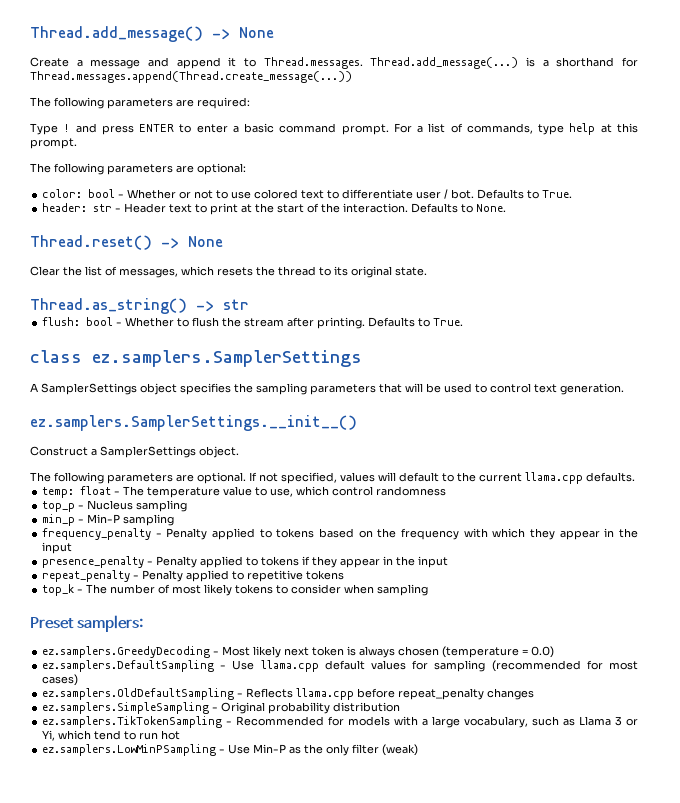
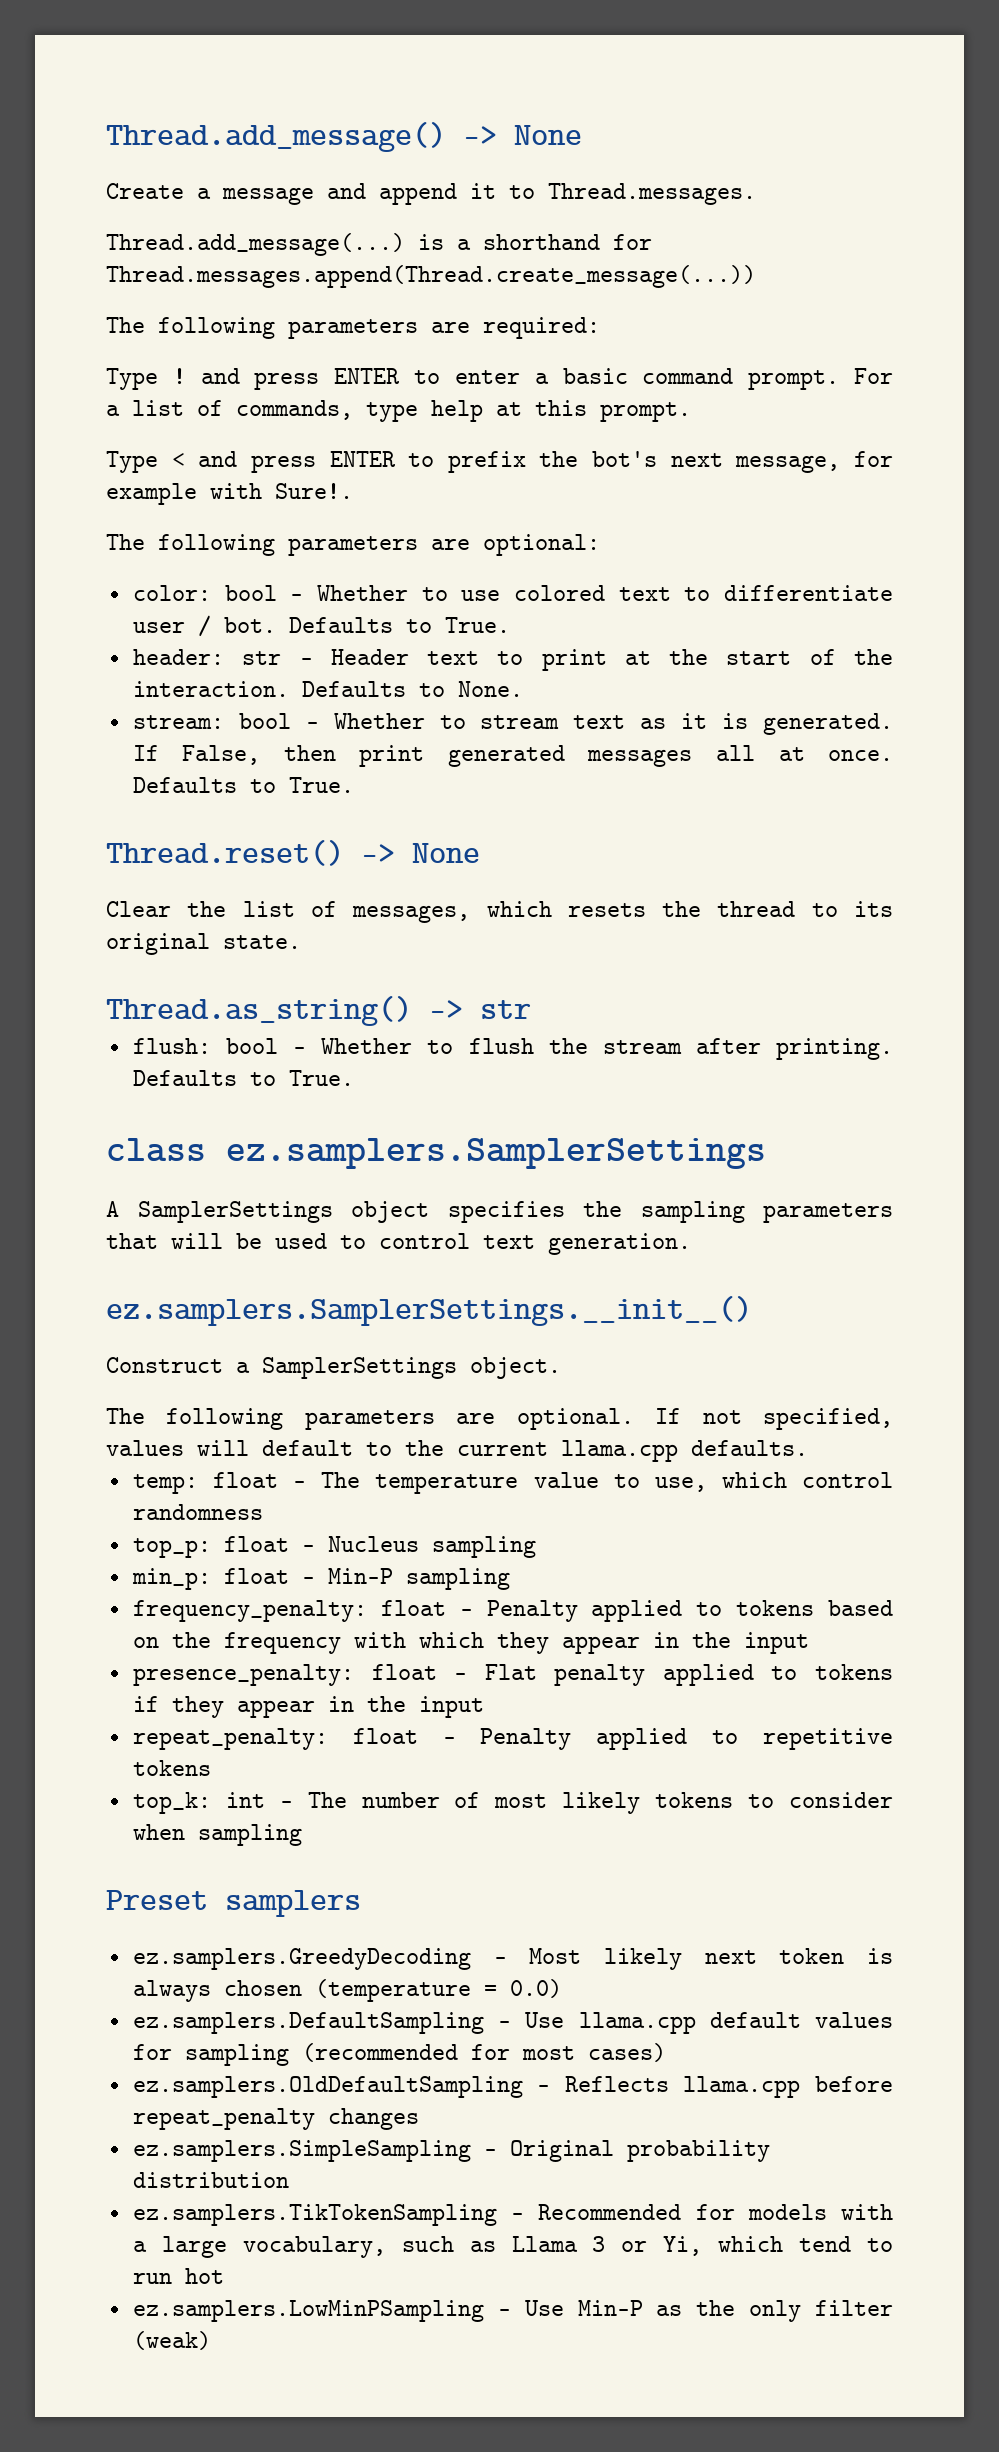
(363, 63) none -> (756, 194) //
(77, 143) none -> [106,451,893,473] [106,483,353,505] // Type < and press ENTER to prefix the bot's next message, for example with Sure!.
[179,190,214,199] or not -> (408, 593) none
(507, 208) none -> [132,713,893,735] [132,745,894,767] [132,777,354,793] // stream: bool - Whether to stream text as it is generated. If False, then print generated messages all at once. Defaults to True.
[42,501,76,512] top_p -> [132,1536,289,1558] top_p: float
[42,514,76,526] min_p -> [131,1568,289,1590] min_p: float
[42,528,152,540] frequency_penalty -> [132,1600,446,1622] frequency_penalty: float
[42,556,198,568] presence_penalty - Penalty -> [132,1664,646,1686] presence_penalty: float - Flat penalty
[42,570,131,582] repeat_penalty -> [132,1728,418,1750] repeat_penalty: float
[42,584,75,596] top_k -> [132,1792,265,1814] top_k: int
[77,615,144,632] samplers: -> [225,1890,361,1917] samplers

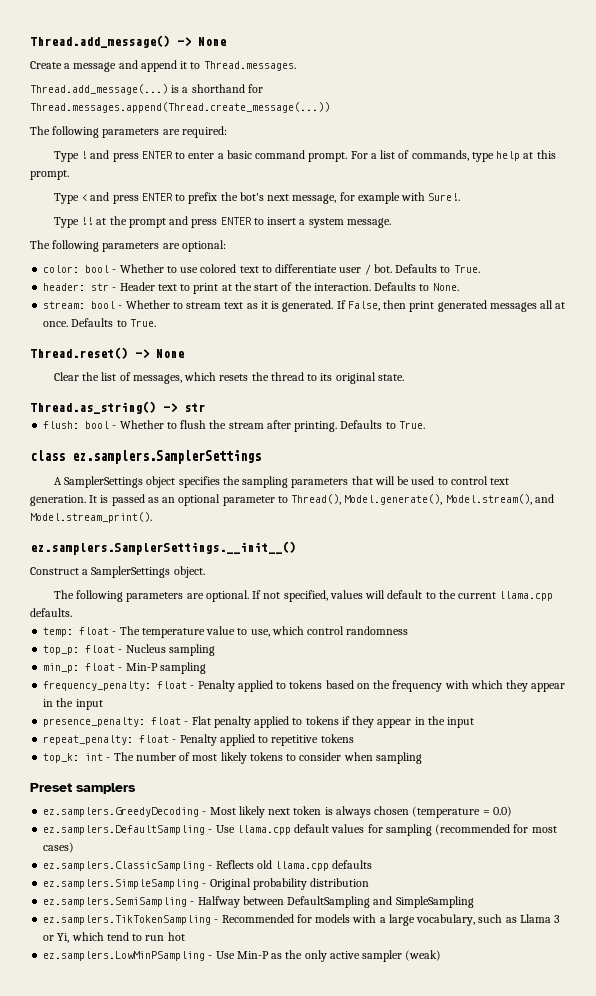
(353, 491) none -> [53,216,391,228] // Type !! at the prompt and press ENTER to insert a system message.
(691, 1244) none -> [89,494,554,506] [30,512,152,523] It is passed as an optional parameter to Thread(), Model.generate(), Model.stream(), and Model.stream_print().
[132,2076,523,2098] ez.samplers.OldDefaultSampling -> [43,861,206,871] ez.samplers.ClassicSampling
[683,2076,893,2098] [132,2108,419,2130] llama.cpp before repeat_penalty changes -> [256,860,373,871] old llama.cpp defaults
(289, 2180) none -> [43,896,474,908] // ez.samplers.SemiSampling - Halfway between DefaultSampling and SimpleSampling
[815,2300,894,2316] filter -> [329,950,403,962] active sampler

